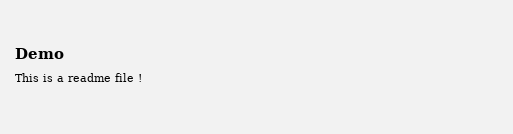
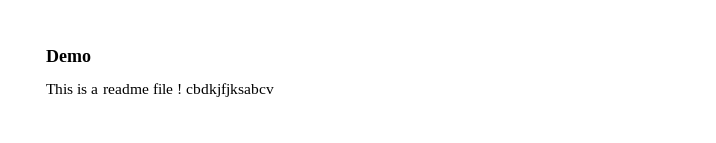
(142, 78) none -> [186,83,275,97] cbdkjfjksabcv

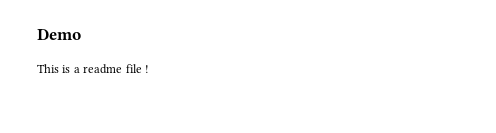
[186,83,275,97] cbdkjfjksabcv -> (149, 69) none

